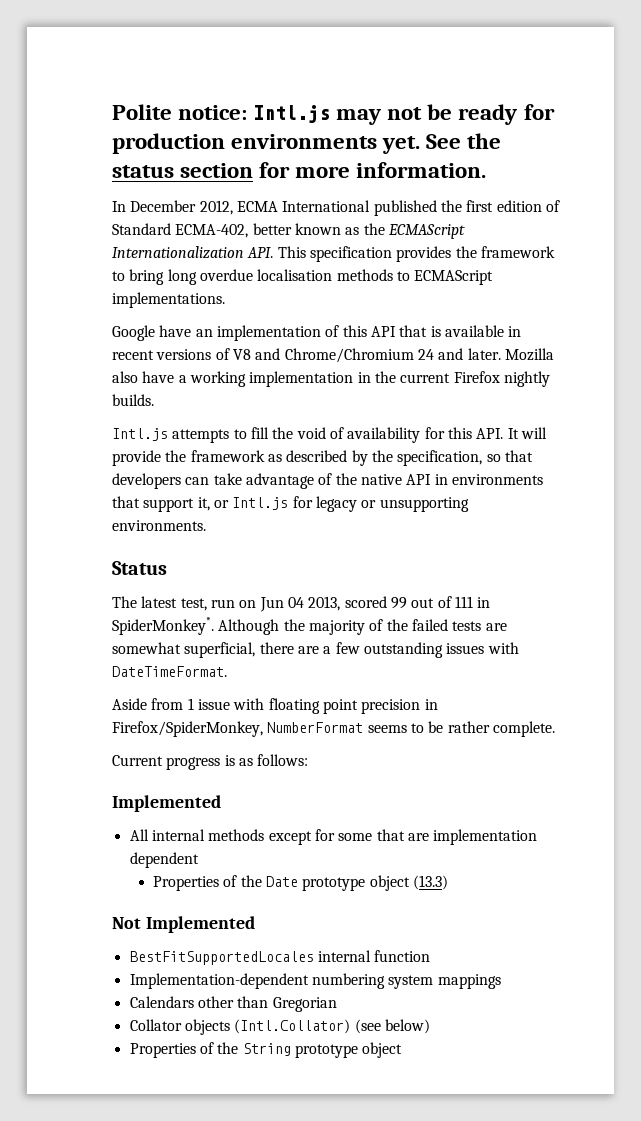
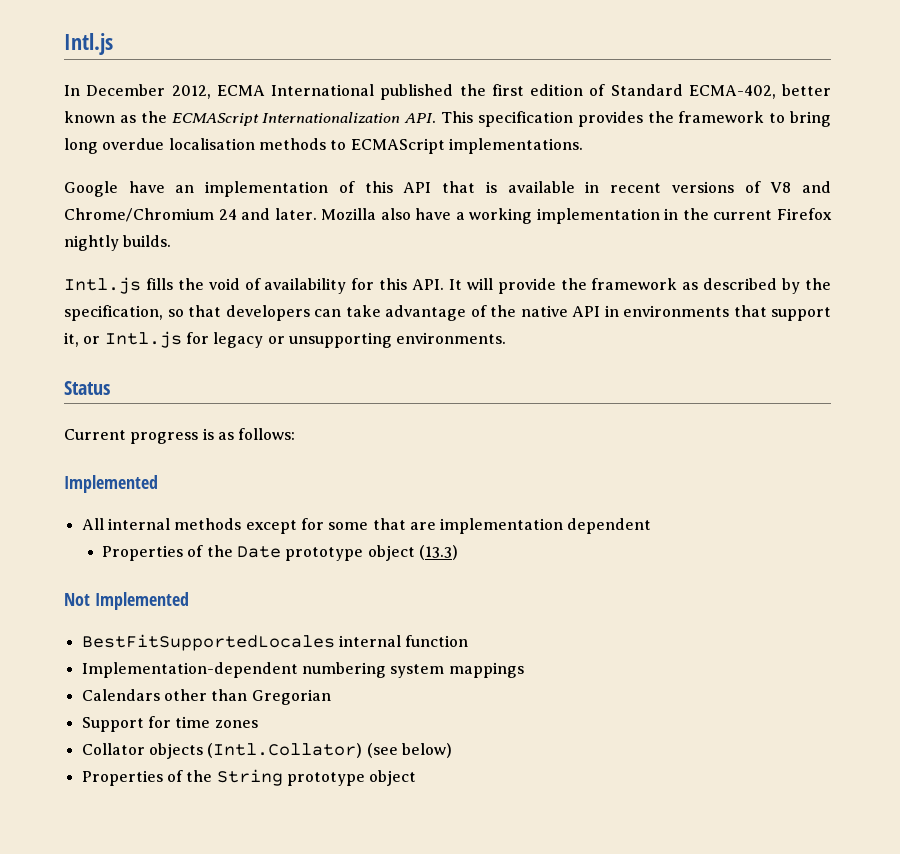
[112,104,555,125] [112,133,502,154] [112,162,487,178] Polite notice: Intl.js may not be ready for production environments yet. See the status section for more information. -> [64,33,113,55] Intl.js
[172,427,269,443] attempts to fill -> [145,278,173,290] fills
[112,596,491,612] [112,617,507,635] [112,642,519,658] [112,666,227,677] [112,698,438,714] [112,721,555,737] // The latest test, run on Jun 04 2013, scored 99 out of 111 in SpiderMonkey*. Although the majority of the failed tests are somewhat superficial, there are a few outstanding issues with DateTimeFormat. // Aside from 1 issue with floating point precision in Firefox/SpiderMonkey, NumberFormat seems to be rather complete. -> (110, 388) none
(337, 1004) none -> [81,716,258,732] // Support for time zones

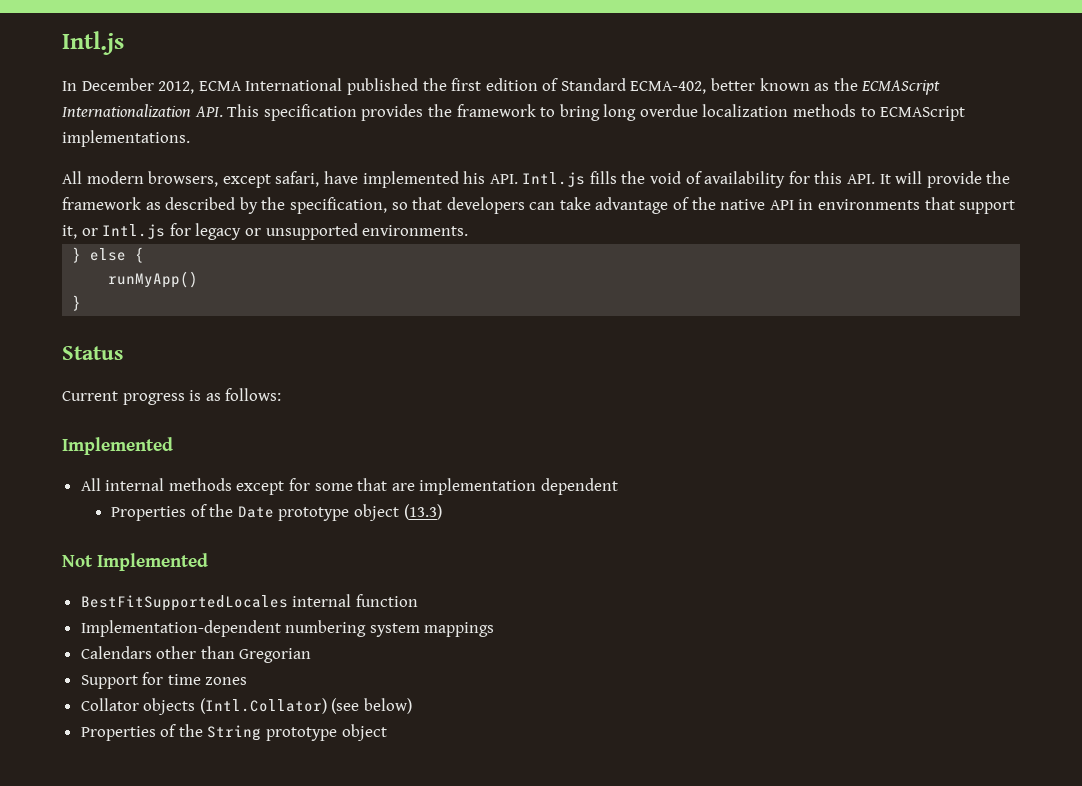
[168,138,255,150] localisation -> [702,104,789,117] localization
[64,181,832,197] [64,208,833,224] [64,235,172,251] Google have an implementation of this API that is available in recent versions of V8 and Chrome/Chromium 24 and later. Mozilla also have a working implementation in the current Firefox nightly builds. // -> [62,171,518,188] All modern browsers, except safari, have implemented his API.
[288,332,392,348] unsupporting -> [265,223,358,240] unsupported
(507, 338) none -> [72,247,145,263] [108,271,199,288] [72,295,82,311] // } else { // runMyApp() // }

